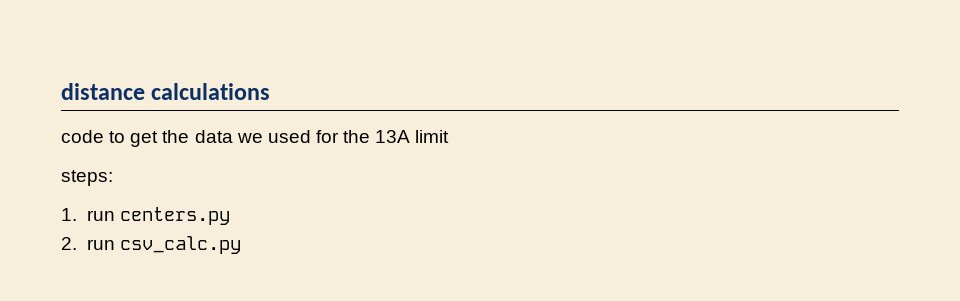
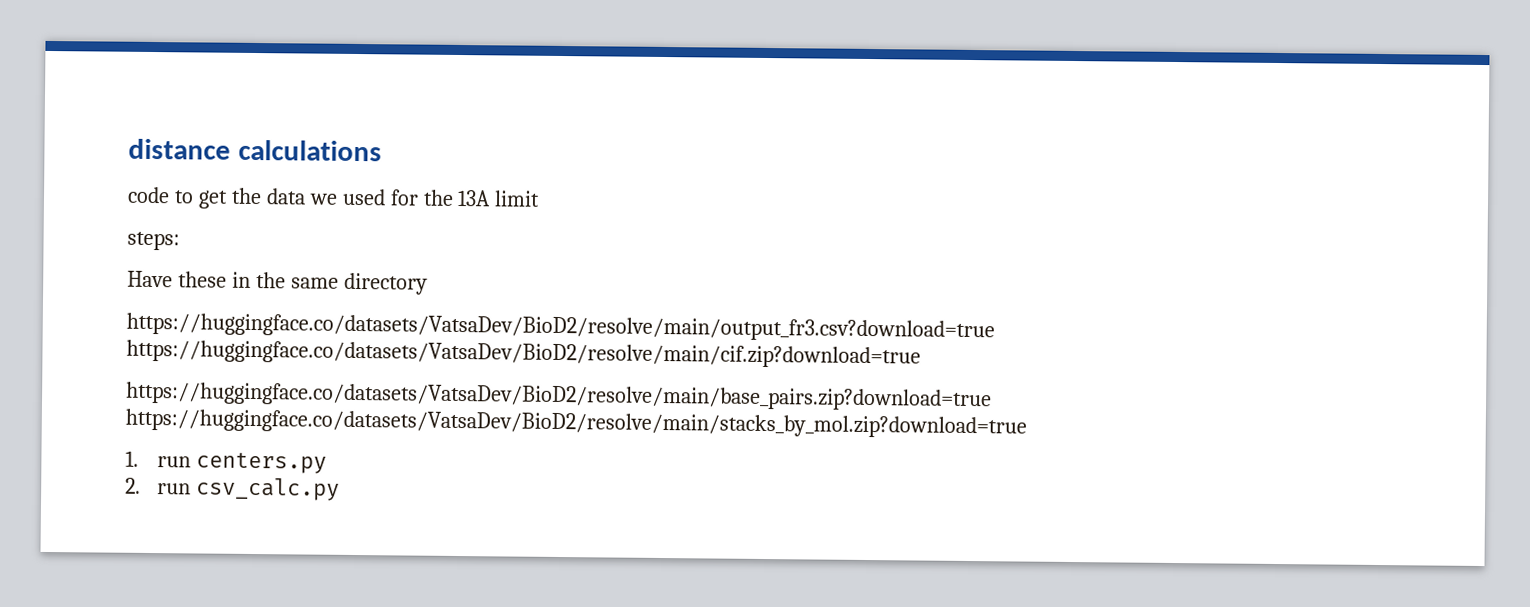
(113, 178) none -> [127,270,428,295] [126,312,995,343] [126,339,921,369] [125,381,992,412] [125,408,1027,439] // Have these in the same directory // https://huggingface.co/datasets/VatsaDev/BioD2/resolve/main/output_fr3.csv?download=true https://huggingface.co/datasets/VatsaDev/BioD2/resolve/main/cif.zip?download=true // https://huggingface.co/datasets/VatsaDev/BioD2/resolve/main/base_pairs.zip?download=true https://huggingface.co/datasets/VatsaDev/BioD2/resolve/main/stacks_by_mol.zip?download=true

